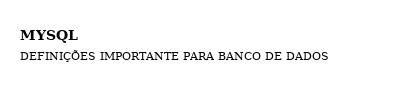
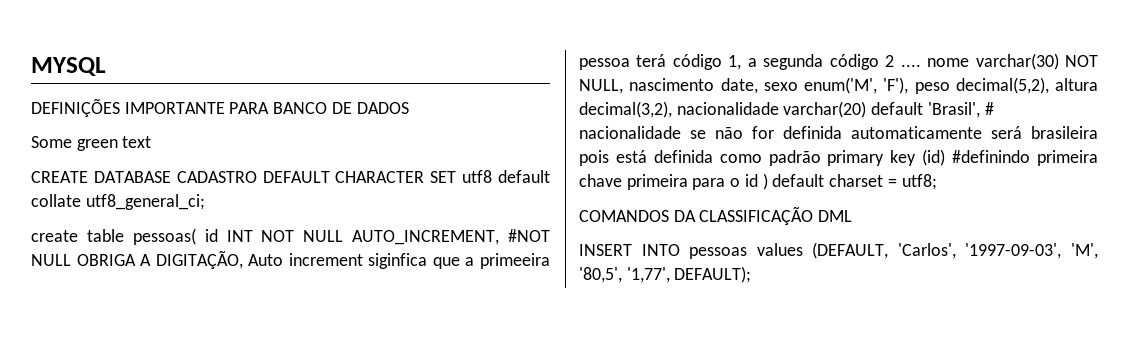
(329, 56) none -> [31,136,152,151] [31,170,550,183] [31,194,205,210] [31,228,550,245] [31,250,550,269] [579,53,1098,70] [579,77,1098,94] [579,101,994,118] [579,126,1098,139] [579,149,1098,166] [579,173,937,190] [579,206,853,225] [579,242,1098,259] [579,266,752,283] // Some green text // CREATE DATABASE CADASTRO DEFAULT CHARACTER SET utf8 default collate utf8_general_ci; // create table pessoas( id INT NOT NULL AUTO_INCREMENT, #NOT NULL OBRIGA A DIGITAÇÃO, Auto increment siginfica que a primeeira pessoa terá código 1, a segunda código 2 .... nome varchar(30) NOT NULL, nascimento date, sexo enum('M', 'F'), peso decimal(5,2), altura decimal(3,2), nacionalidade varchar(20) default 'Brasil', # nacionalidade se não for definida automaticamente será brasileira pois está definida como padrão primary key (id) #definindo primeira chave primeira para o id ) default charset = utf8; // COMANDOS DA CLASSIFICAÇÃO DML // INSERT INTO pessoas values (DEFAULT, 'Carlos', '1997-09-03', 'M', '80,5', '1,77', DEFAULT);

